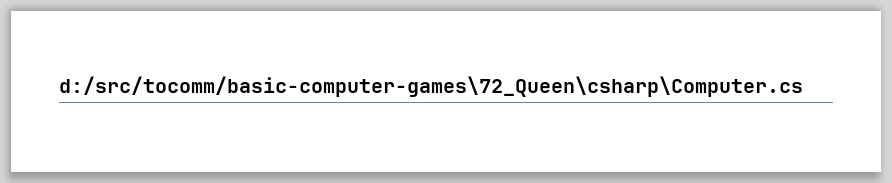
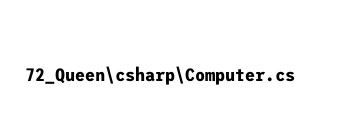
[59,76,803,97] d:/src/tocomm/basic-computer-games\72_Queen\csharp\Computer.cs -> [25,66,295,85] 72_Queen\csharp\Computer.cs

